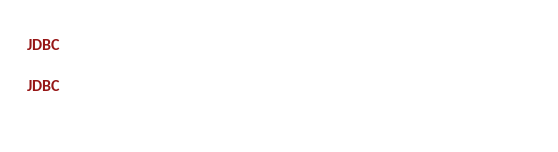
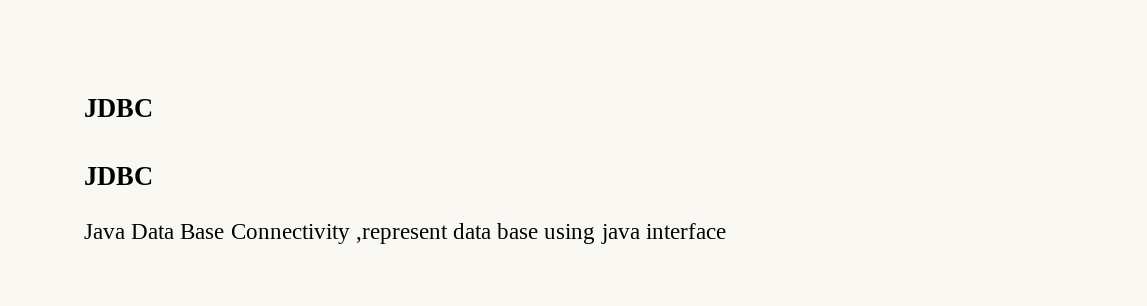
(60, 85) none -> [84,223,726,244] // Java Data Base Connectivity ,represent data base using java interface

